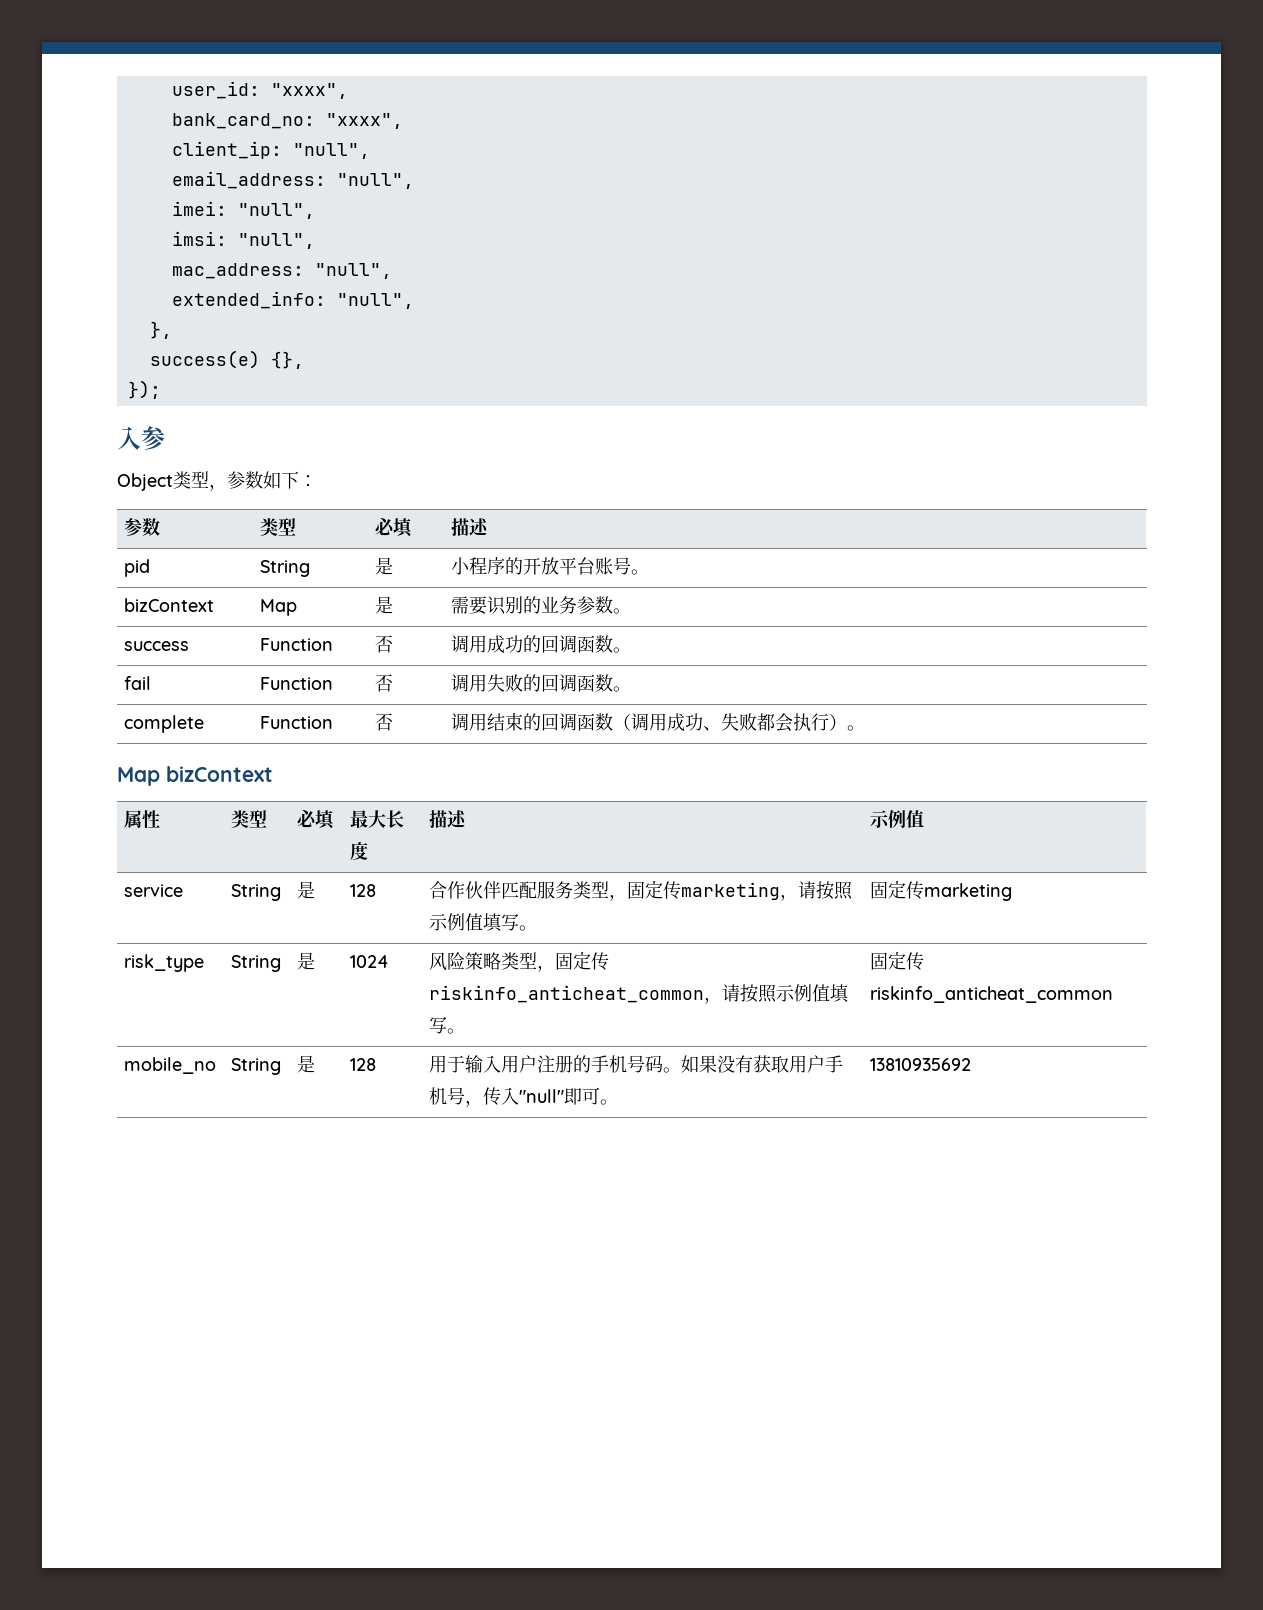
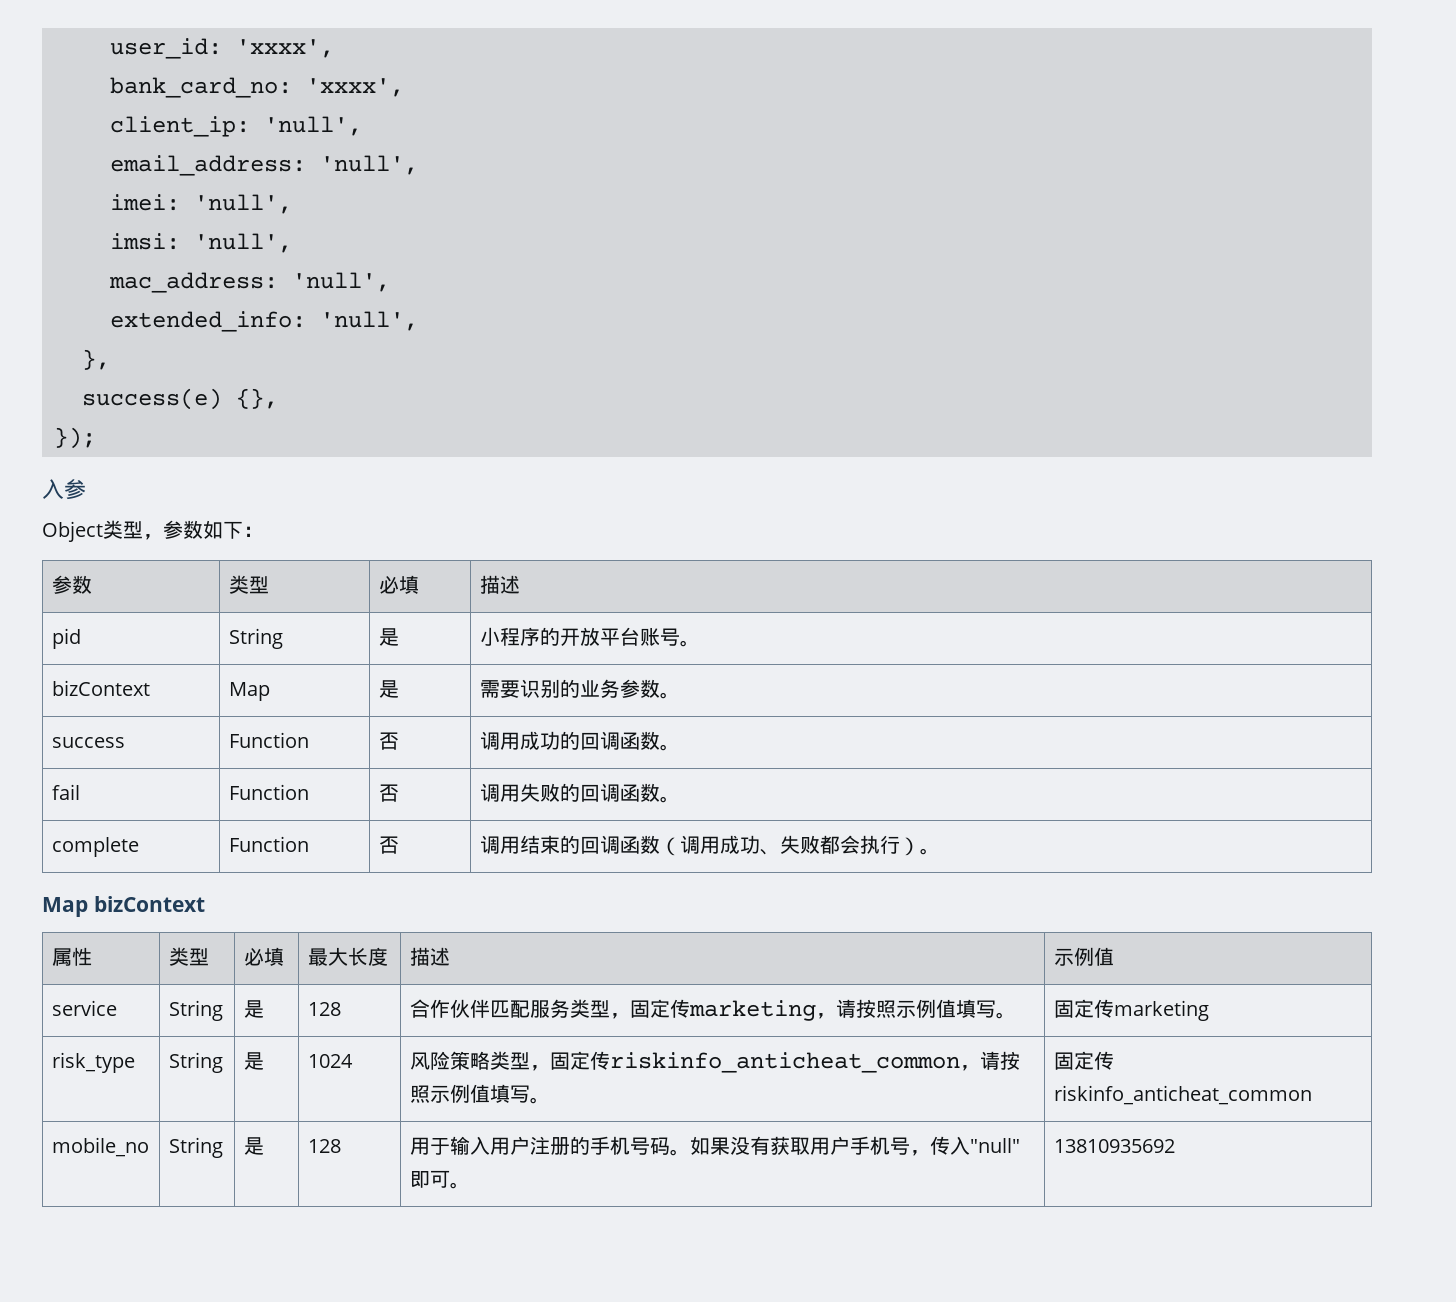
[270,83,348,99] "xxxx", -> [235,39,334,58] 'xxxx',
[325,113,403,129] "xxxx", -> [305,78,404,97] 'xxxx',
[292,143,370,159] "null", -> [263,116,362,136] 'null',
[336,173,414,189] "null", -> [319,155,418,175] 'null',
[237,203,315,219] "null", -> [193,194,292,214] 'null',
[237,233,315,249] "null", -> [193,233,292,253] 'null',
[314,263,392,279] "null", -> [291,272,390,292] 'null',
[336,293,414,309] "null", -> [319,311,418,331] 'null',

